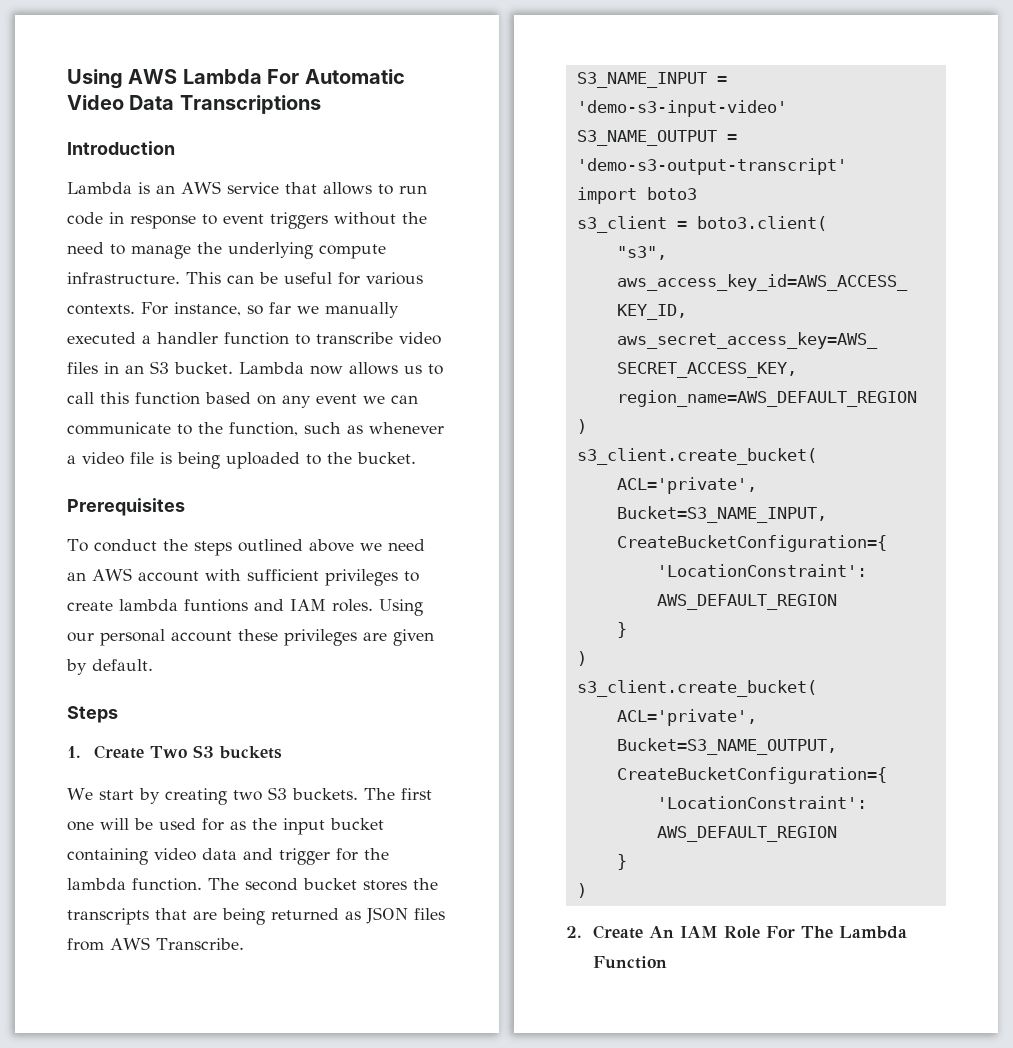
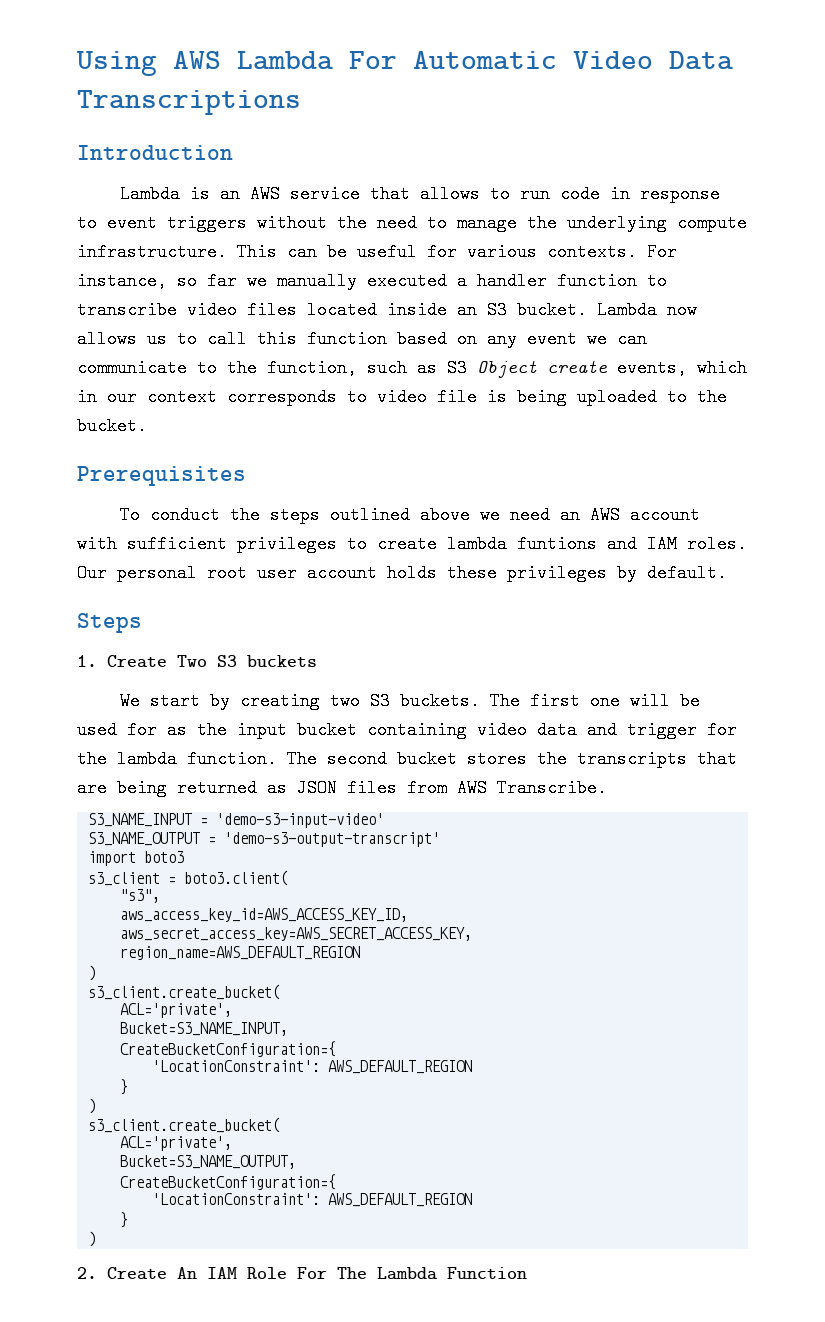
[104,362,119,374] in -> [307,301,447,319] located inside
[369,422,444,434] [67,455,76,464] whenever a -> [447,359,747,378] [77,388,367,406] S3 Object create events, which in our context corresponds to
[379,599,423,616] [67,629,434,646] Using our personal account these privileges are given -> [77,564,607,582] Our personal root user account holds these privileges

